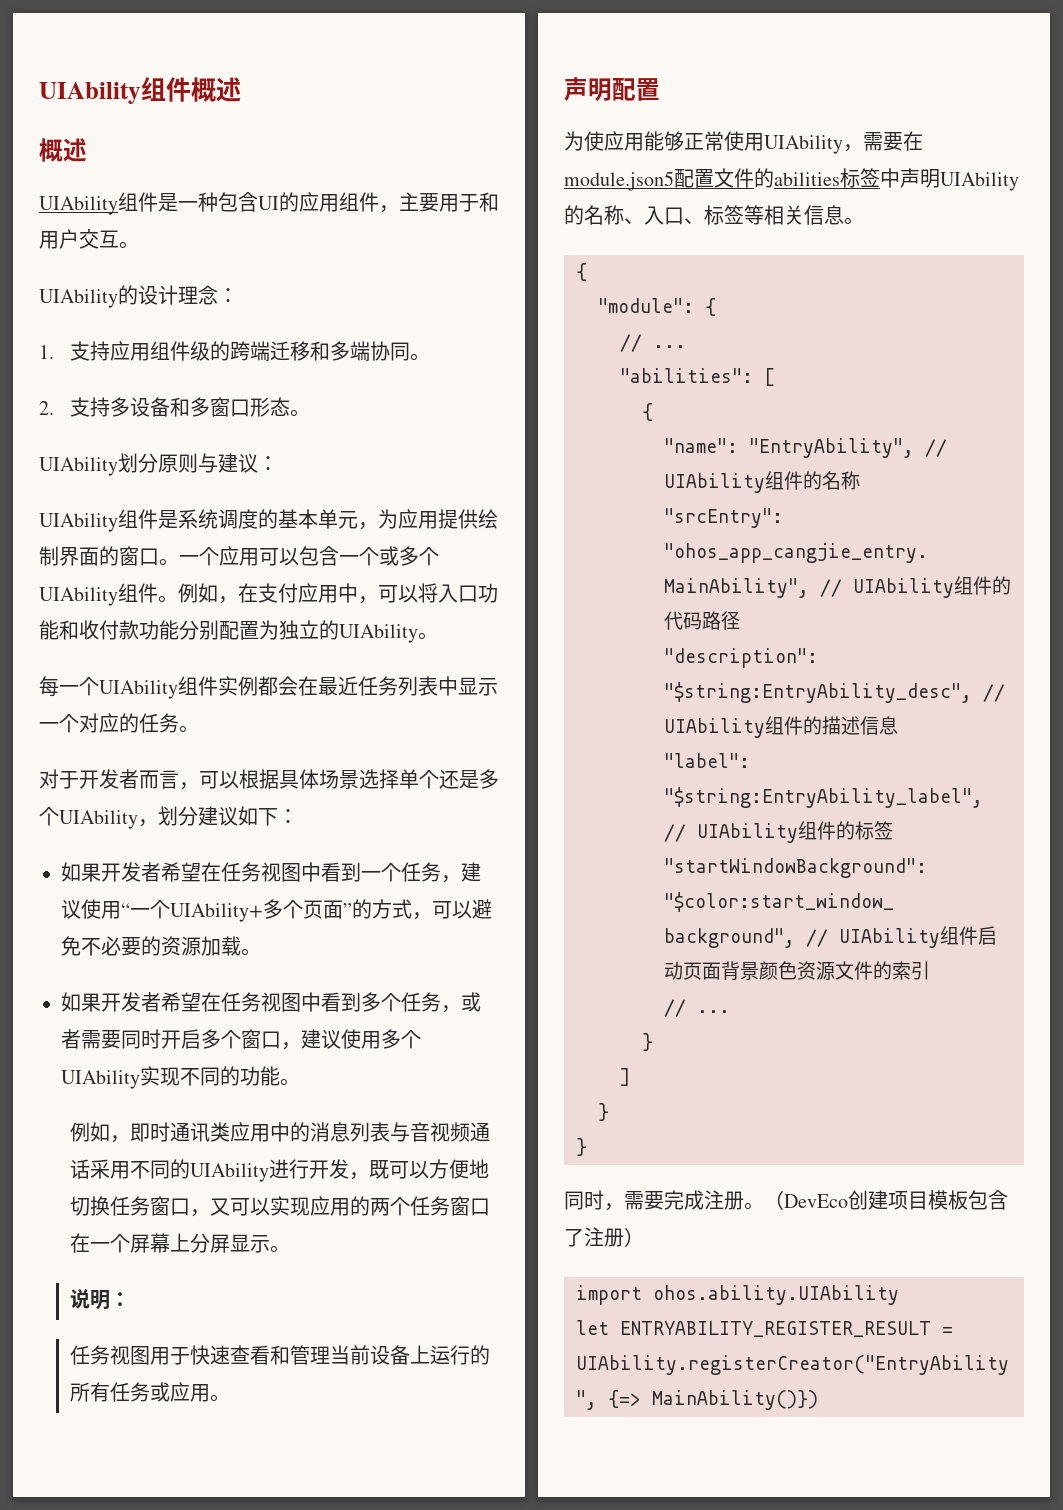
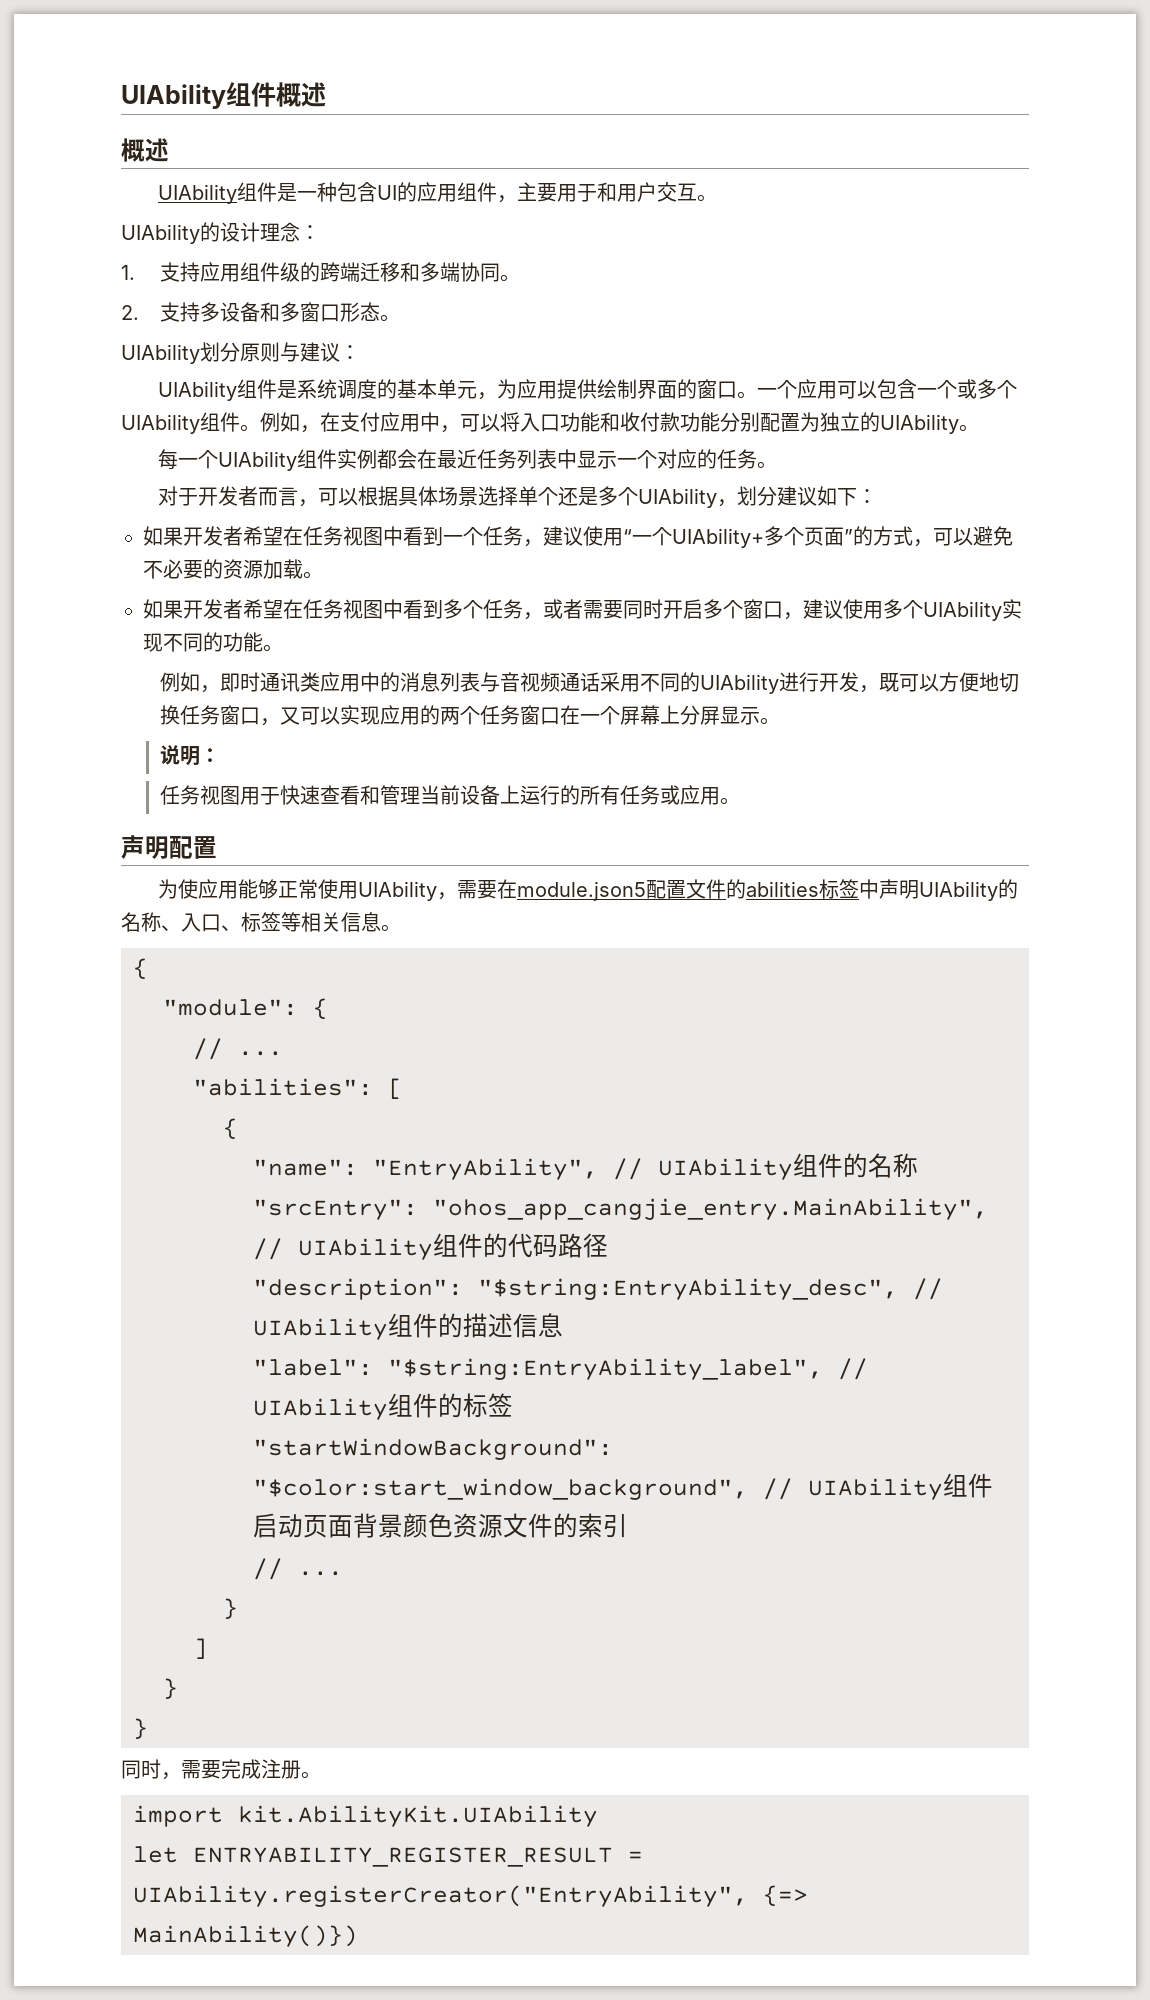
[764,1190,1008,1210] [564,1227,644,1247] （DevEco创建项目模板包含了注册） -> (321, 1775) none
[653,1285,899,1305] ohos.ability.UIAbility -> [238,1805,598,1827] kit.AbilityKit.UIAbility

